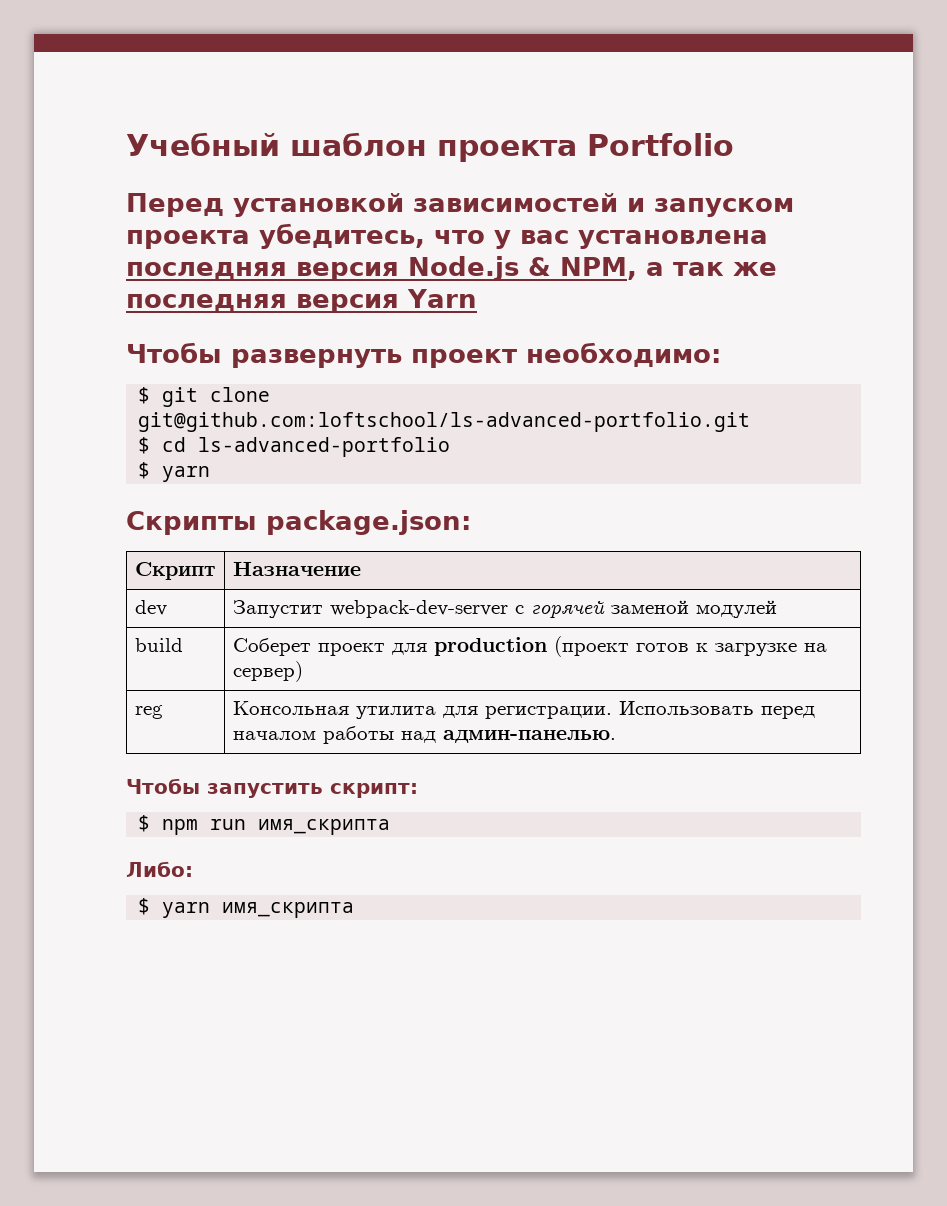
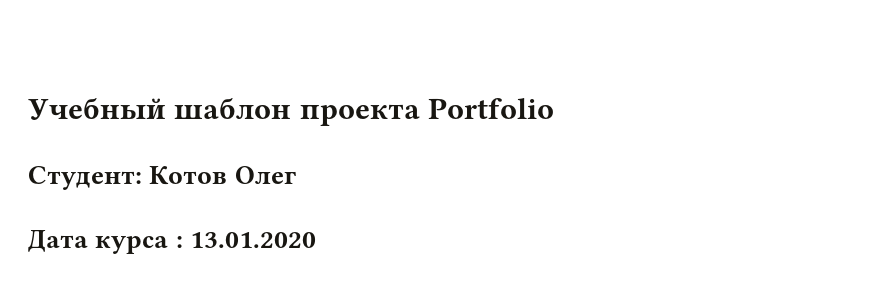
[126,193,794,217] [126,223,768,249] [126,256,777,281] [126,289,477,313] [126,342,721,368] [138,387,271,407] [138,412,751,432] [138,437,451,457] [138,462,211,482] [126,510,471,535] [134,562,215,580] [232,561,361,576] [134,600,167,616] [232,600,777,619] [134,638,183,652] [232,636,827,657] [232,661,303,682] [134,705,163,719] [232,701,815,719] [232,726,616,744] [126,778,418,798] [138,815,391,835] [126,861,193,877] [138,898,355,918] Перед установкой зависимостей и запуском проекта убедитесь, что у вас установлена последняя версия Node.js & NPM, а так же последняя версия Yarn // Чтобы развернуть проект необходимо: // $ git clone git@github.com:loftschool/ls-advanced-portfolio.git // $ cd ls-advanced-portfolio // $ yarn // Скрипты package.json: // Скрипт | Назначение // dev | Запустит webpack-dev-server с горячей заменой модулей // build | Соберет проект для production (проект готов к загрузке на сервер) // reg | Консольная утилита для регистрации. Использовать перед началом работы над админ-панелью. // Чтобы запустить скрипт: // $ npm run имя_скрипта // Либо: // $ yarn имя_скрипта -> [28,166,296,190] [28,230,316,254] Студент: Котов Олег // Дата курса : 13.01.2020

